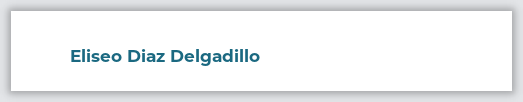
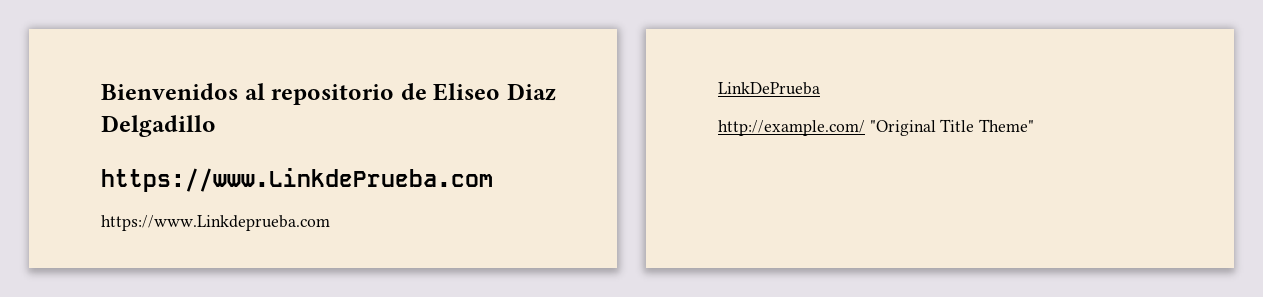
(70, 55) none -> [101,83,427,105] Bienvenidos al repositorio de
(260, 57) none -> [101,168,493,192] [101,215,330,231] [718,82,820,95] [718,119,1035,136] // https://www.LinkdePrueba.com // https://www.Linkdeprueba.com // LinkDePrueba // http://example.com/ "Original Title Theme"

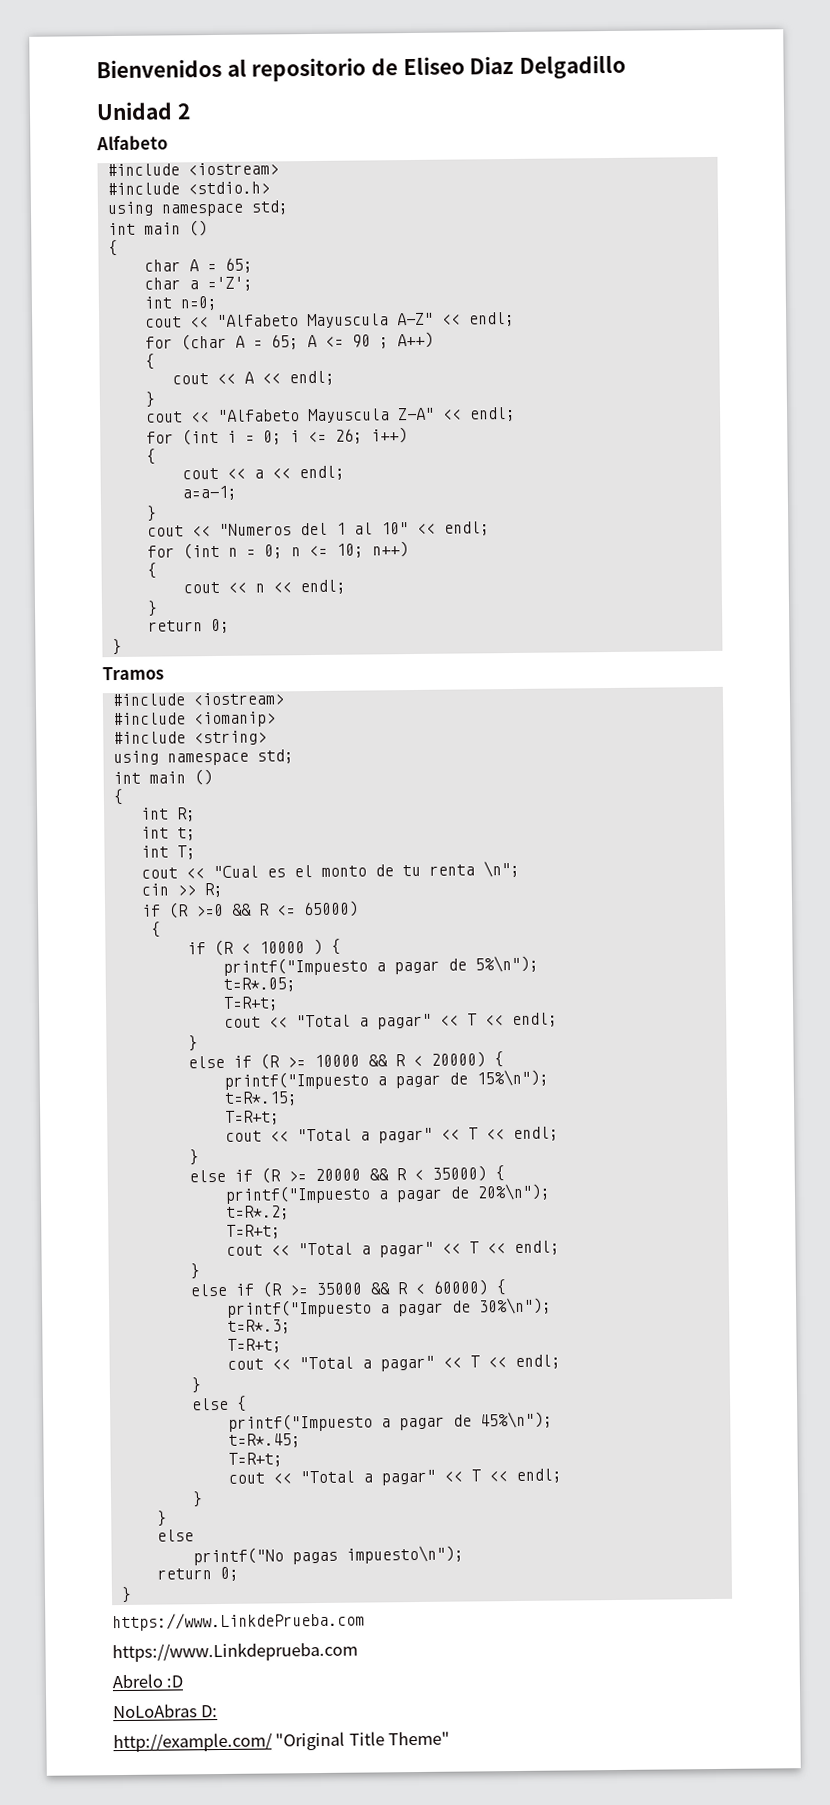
[101,168,493,192] [101,215,330,231] [718,82,820,95] https://www.LinkdePrueba.com // https://www.Linkdeprueba.com // LinkDePrueba -> [96,101,191,121] [96,135,168,151] [106,162,279,177] [106,181,270,196] [106,200,289,217] [107,220,208,237] [107,239,118,257] [143,257,253,273] [143,276,253,292] [143,295,217,311] [144,311,515,329] [144,331,434,351] [144,353,155,370] [171,370,335,386] [144,391,155,408] [145,406,516,424] [145,427,408,446] [145,448,156,465] [181,465,345,481] [181,485,237,501] [145,505,157,522] [146,521,490,537] [146,541,409,560] [146,562,157,579] [182,579,346,595] [146,600,158,617] [147,618,230,634] [111,638,122,656] [102,666,164,681] [111,692,284,707] [112,711,276,728] [112,730,267,746] [112,749,294,766] [112,769,213,786] [112,788,123,806] [140,807,196,822] [140,826,196,841] [140,845,196,860] [140,860,520,879] [140,882,223,898] [141,900,359,919] [150,921,161,938] [186,938,341,957] [222,955,539,976] [222,977,296,992] [222,996,279,1011] [223,1012,558,1030] [187,1035,198,1052] [187,1051,504,1070] [223,1069,549,1090] [223,1091,298,1106] [224,1110,280,1125] [224,1126,559,1144] [188,1149,199,1166] [188,1165,505,1184] [224,1183,551,1204] [225,1205,290,1220] [225,1224,281,1239] [225,1240,560,1258] [189,1263,200,1280] [189,1279,506,1298] [226,1297,552,1318] [226,1319,291,1334] [226,1338,282,1353] [226,1354,561,1372] [190,1377,201,1394] [191,1395,247,1412] [227,1411,553,1432] [227,1433,301,1448] [227,1452,283,1467] [227,1468,562,1486] [191,1491,203,1508] [156,1510,167,1527] [156,1529,194,1542] [192,1545,464,1566] [156,1566,239,1582] [120,1586,132,1604] [112,1611,365,1632] [112,1641,358,1663] [112,1673,184,1689] [113,1704,219,1719] Unidad 2 // Alfabeto // #include <iostream> // #include <stdio.h> // using namespace std; // int main () // { // char A = 65; // char a ='Z'; // int n=0; // cout << "Alfabeto Mayuscula A-Z" << endl; // for (char A = 65; A <= 90 ; A++) // { // cout << A << endl; // } // cout << "Alfabeto Mayuscula Z-A" << endl; // for (int i = 0; i <= 26; i++) // { // cout << a << endl; // a=a-1; // } // cout << "Numeros del 1 al 10" << endl; // for (int n = 0; n <= 10; n++) // { // cout << n << endl; // } // return 0; // } // Tramos // #include <iostream> // #include <iomanip> // #include <string> // using namespace std; // int main () // { // int R; // int t; // int T; // cout << "Cual es el monto de tu renta \n"; // cin >> R; // if (R >=0 && R <= 65000) // { // if (R < 10000 ) { // printf("Impuesto a pagar de 5%\n"); // t=R*.05; // T=R+t; // cout << "Total a pagar" << T << endl; // } // else if (R >= 10000 && R < 20000) { // printf("Impuesto a pagar de 15%\n"); // t=R*.15; // T=R+t; // cout << "Total a pagar" << T << endl; // } // else if (R >= 20000 && R < 35000) { // printf("Impuesto a pagar de 20%\n"); // t=R*.2; // T=R+t; // cout << "Total a pagar" << T << endl; // } // else if (R >= 35000 && R < 60000) { // printf("Impuesto a pagar de 30%\n"); // t=R*.3; // T=R+t; // cout << "Total a pagar" << T << endl; // } // else { // printf("Impuesto a pagar de 45%\n"); // t=R*.45; // T=R+t; // cout << "Total a pagar" << T << endl; // } // } // else // printf("No pagas impuesto\n"); // return 0; // } // https://www.LinkdePrueba.com // https://www.Linkdeprueba.com // Abrelo :D // NoLoAbras D:

